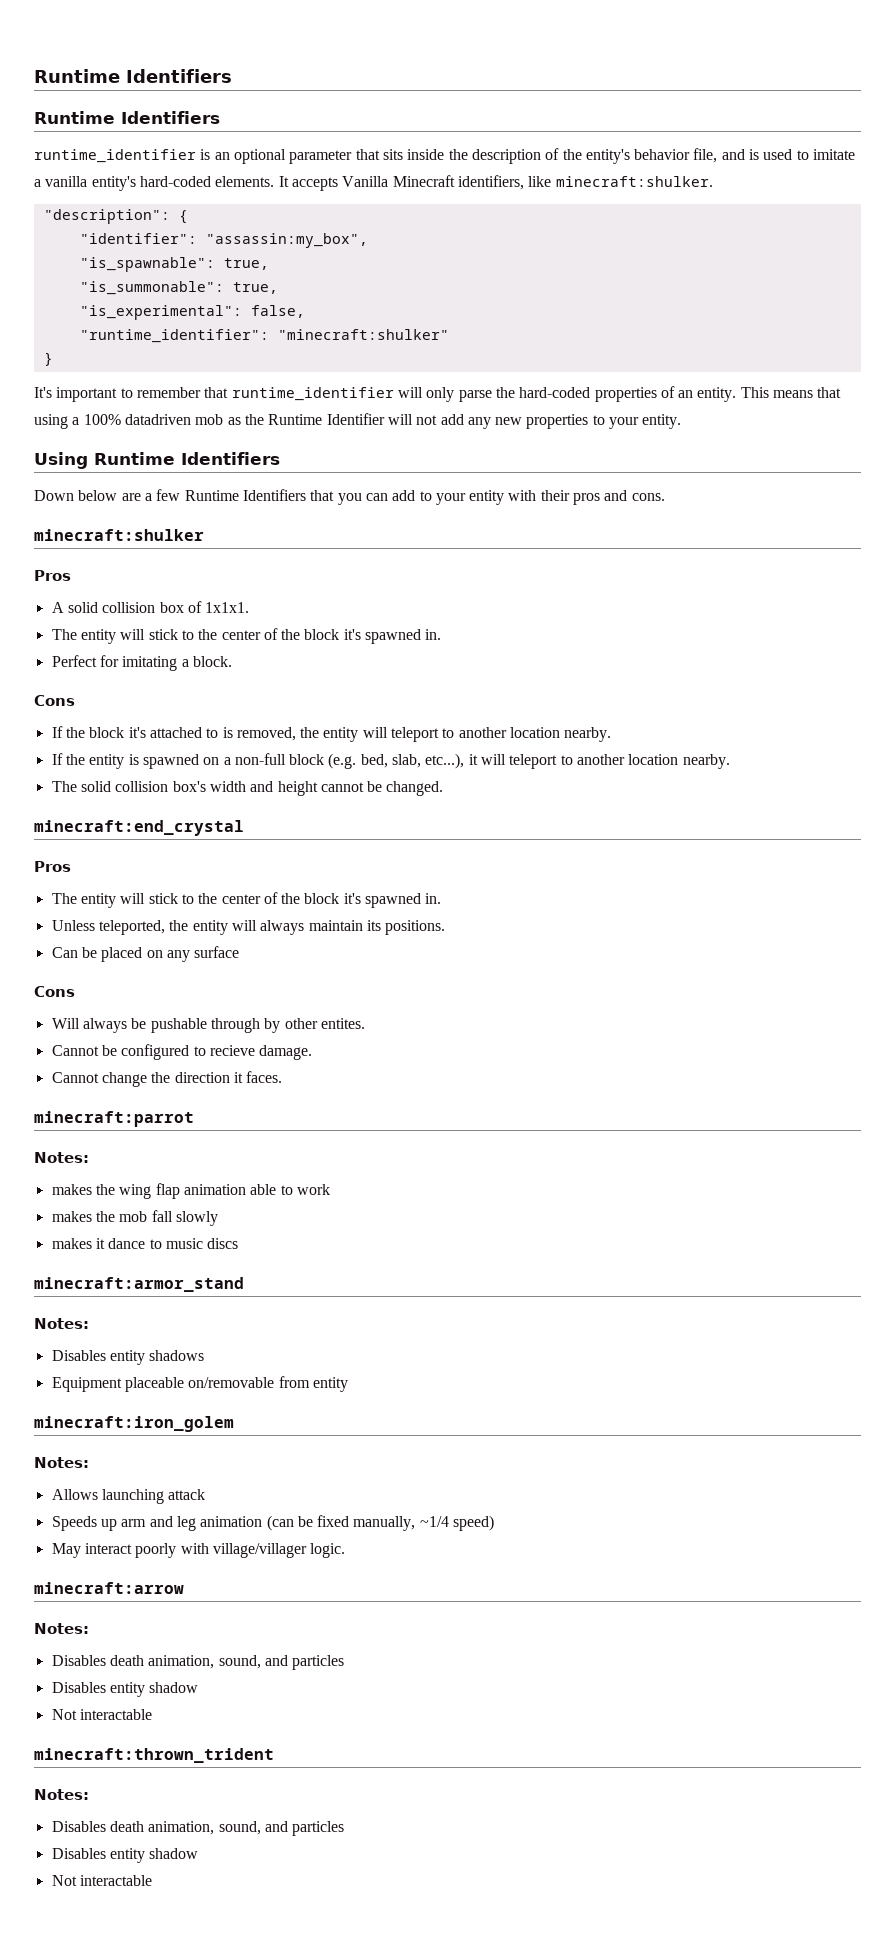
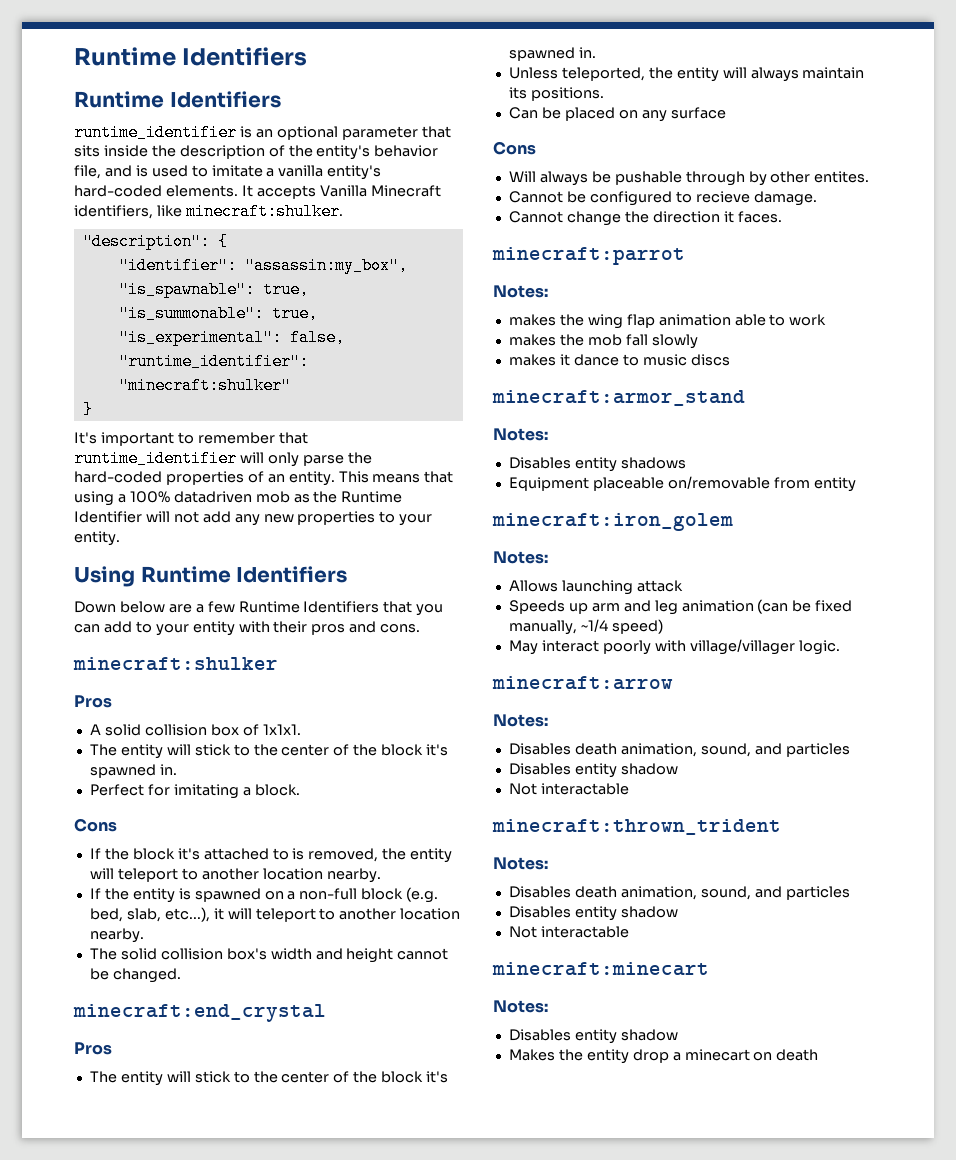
(152, 1880) none -> [492,962,709,976] [493,1000,548,1013] [508,1029,678,1044] [508,1049,819,1064] // minecraft:minecart // Notes: // Disables entity shadow // Makes the entity drop a minecart on death

